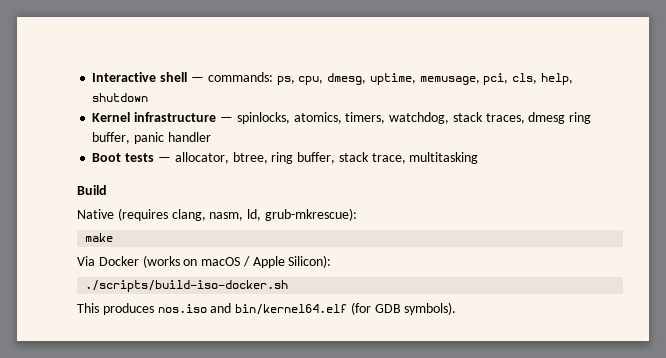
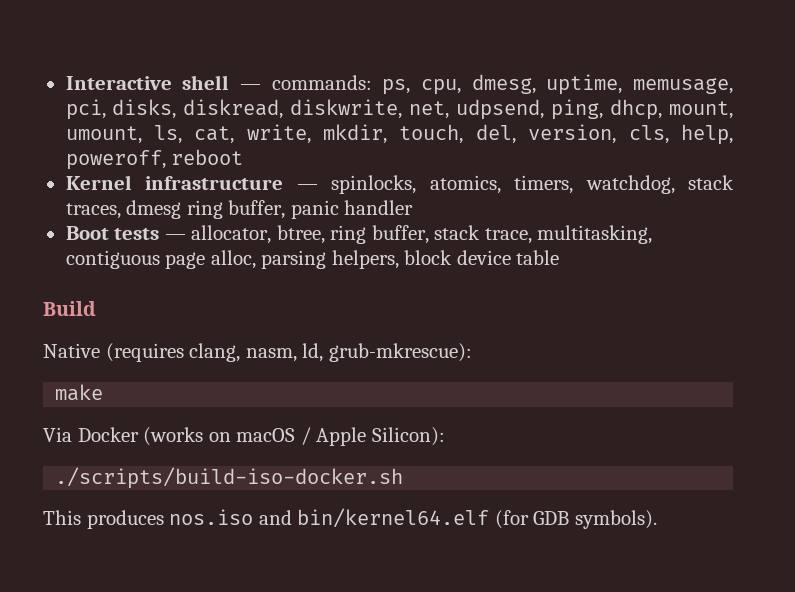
[512,73,573,85] [92,93,149,102] cls, help, shutdown -> [112,99,733,120] [65,124,733,145] [65,149,244,170] disks, diskread, diskwrite, net, udpsend, ping, dhcp, mount, umount, ls, cat, write, mkdir, touch, del, version, cls, help, poweroff, reboot
[409,152,479,164] multitasking -> [537,225,653,244] [65,250,560,269] multitasking, contiguous page alloc, parsing helpers, block device table

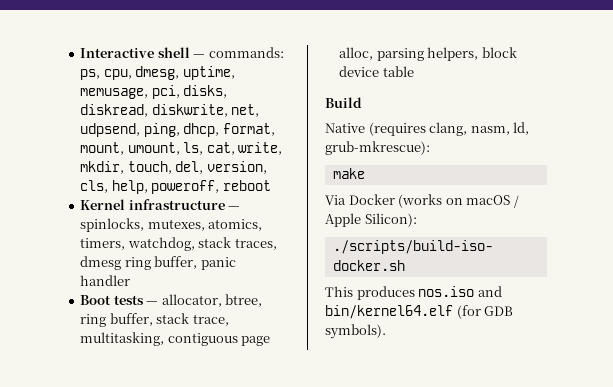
(663, 109) none -> [222,123,275,136] format,
(417, 184) none -> [147,219,205,231] mutexes,

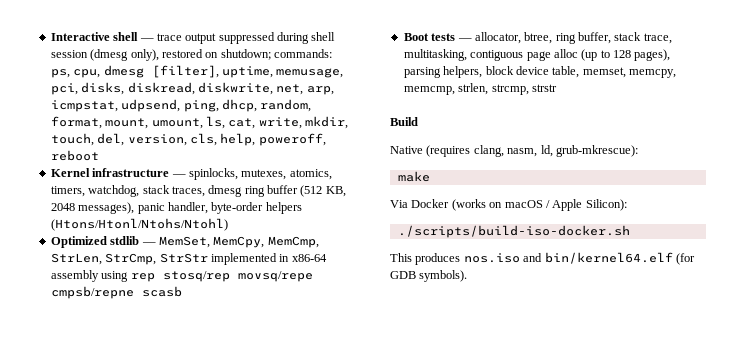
(206, 56) none -> [156,32,336,44] [50,49,271,61] trace output suppressed during shell session (dmesg only), restored on shutdown;
[135,66,180,80] dmesg, -> [103,65,219,78] dmesg [filter],
(260, 110) none -> [306,86,334,95] [50,100,118,112] arp, icmpstat,
(220, 130) none -> [260,99,312,112] random,
[154,256,236,270] [80,275,131,286] buffer, panic handler -> [267,185,346,197] [50,202,302,214] [50,218,228,231] [50,236,319,248] [50,253,327,265] [50,270,313,282] [50,286,182,299] buffer (512 KB, 2048 messages), panic handler, byte-order helpers (Htons/Htonl/Ntohs/Ntohl) // Optimized stdlib — MemSet, MemCpy, MemCmp, StrLen, StrCmp, StrStr implemented in x86-64 assembly using rep stosq/rep movsq/repe cmpsb/repne scasb
[339,47,517,61] [339,66,414,77] alloc, parsing helpers, block device table -> [553,49,671,61] [403,66,676,78] [403,83,557,95] alloc (up to 128 pages), parsing helpers, block device table, memset, memcpy, memcmp, strlen, strcmp, strstr

